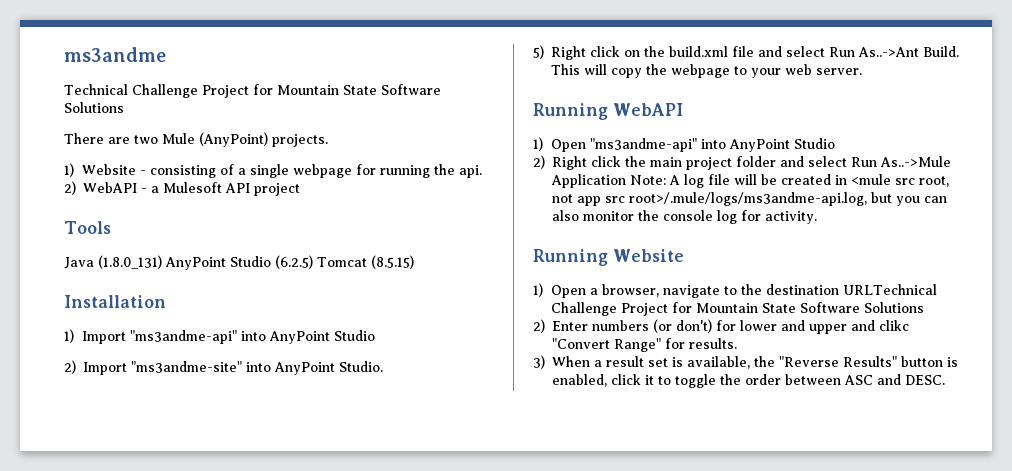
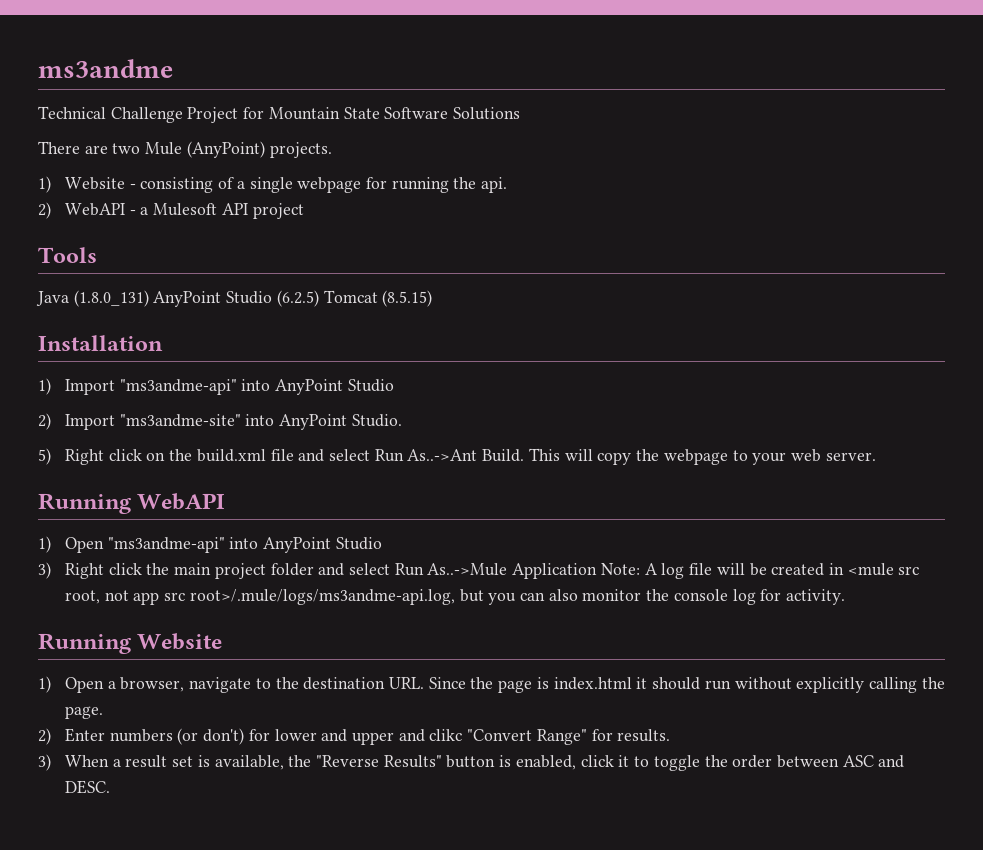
[533,155,545,169] 2) -> [38,562,51,579] 3)
[843,284,938,295] [551,302,925,316] URLTechnical Challenge Project for Mountain State Software Solutions -> [388,677,945,693] [64,706,103,719] URL. Since the page is index.html it should run without explicitly calling the page.

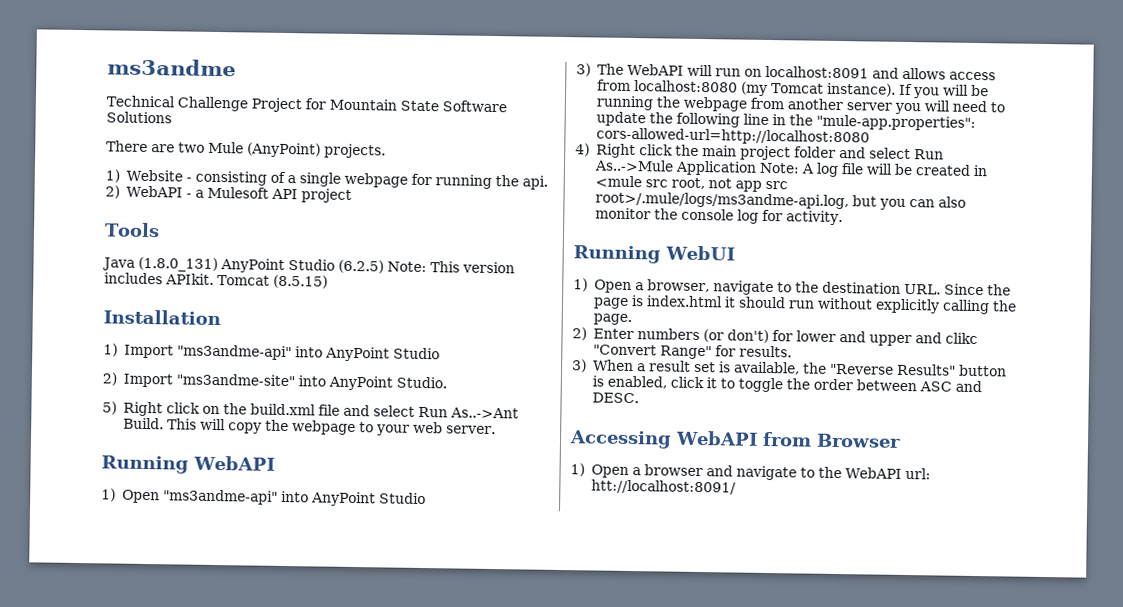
(319, 298) none -> [387,261,515,274] [104,272,214,285] Note: This version includes APIkit.
(51, 570) none -> [596,63,996,81] [596,79,989,99] [595,95,1005,115] [595,111,976,131] [595,127,870,146] [575,143,590,157] The WebAPI will run on localhost:8091 and allows access from localhost:8080 (my Tomcat instance). If you will be running the webpage from another server you will need to update the following line in the "mule-app.properties": cors-allowed-url=http://localhost:8080 // 4)
[137,633,223,650] Website -> [665,245,735,261] WebUI
(110, 787) none -> [569,430,901,449] [570,463,931,481] [590,479,736,495] // Accessing WebAPI from Browser // 1) Open a browser and navigate to the WebAPI url: htt://localhost:8091/

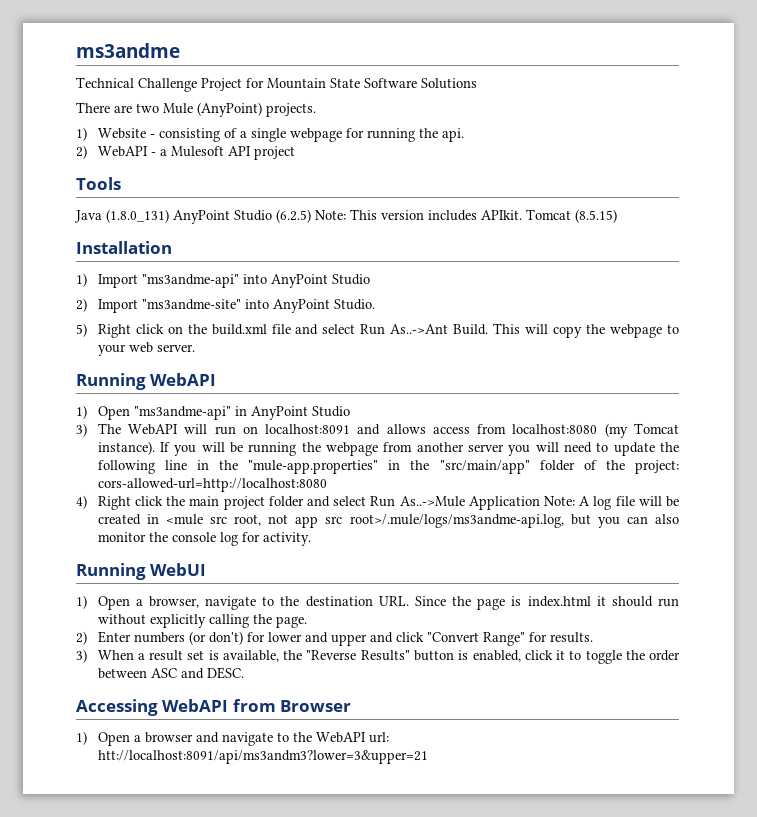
[280,490,309,503] into -> [234,406,247,416] in
[815,114,976,131] "mule-app.properties": -> [248,460,679,474] "mule-app.properties" in the "src/main/app" folder of the project:
[944,332,978,345] clikc -> [395,632,424,642] click
[590,479,736,495] htt://localhost:8091/ -> [97,750,428,764] htt://localhost:8091/api/ms3andm3?lower=3&upper=21

